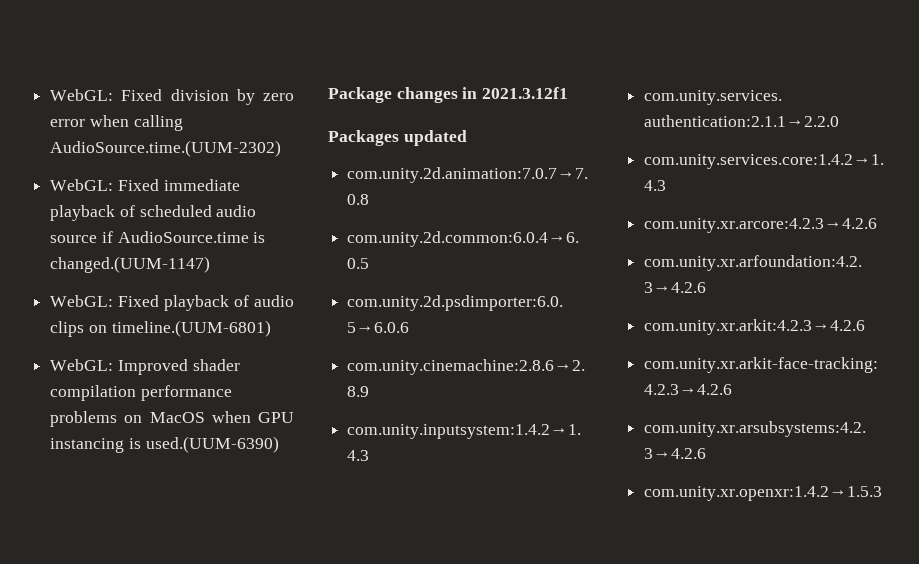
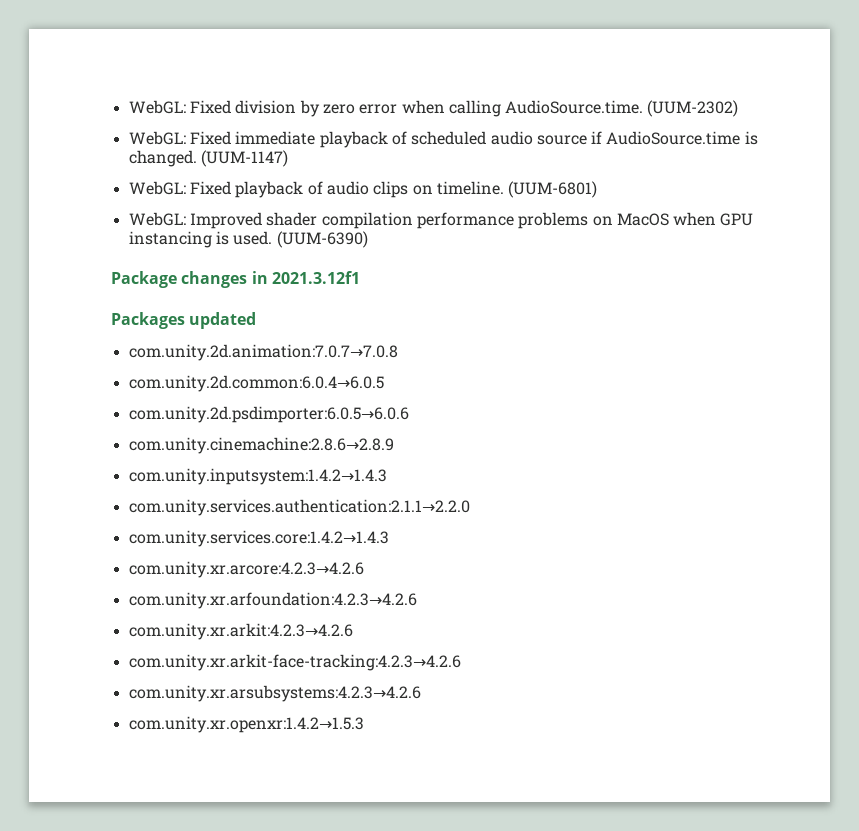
[50,140,282,157] AudioSource.time.(UUM-2302) -> [505,100,739,117] AudioSource.time. (UUM-2302)
[50,256,211,273] changed.(UUM-1147) -> [128,150,288,167] changed. (UUM-1147)
[111,320,271,337] timeline.(UUM-6801) -> [436,181,598,198] timeline. (UUM-6801)
[145,436,279,453] used.(UUM-6390) -> [233,231,368,248] used. (UUM-6390)

